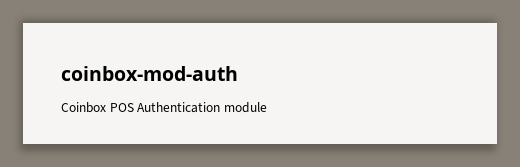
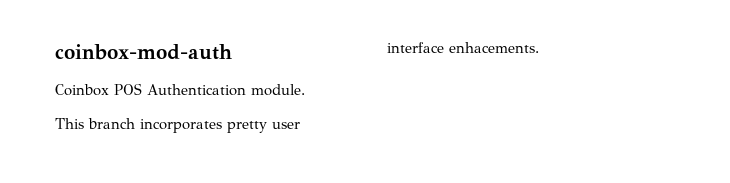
[223,102,267,113] module -> [251,84,305,96] [55,118,300,133] [387,42,539,53] module. // This branch incorporates pretty user interface enhacements.

